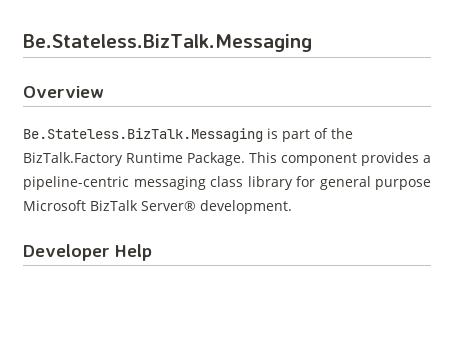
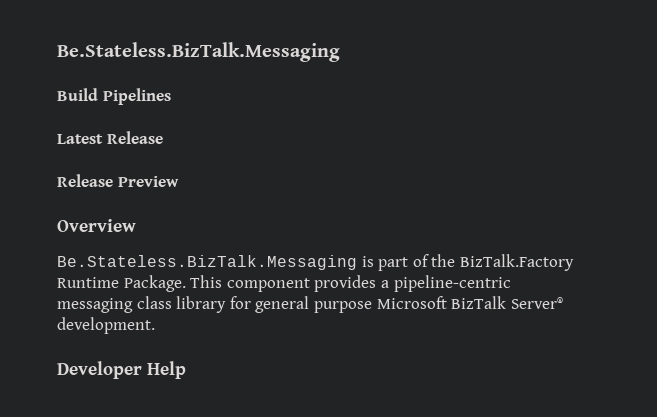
[23,34,312,52] Be.Stateless.BizTalk.Messaging -> [57,42,340,62] [57,88,171,105] [57,131,163,144] [57,174,179,187] Be.Stateless.BizTalk.Messaging // Build Pipelines // Latest Release // Release Preview

